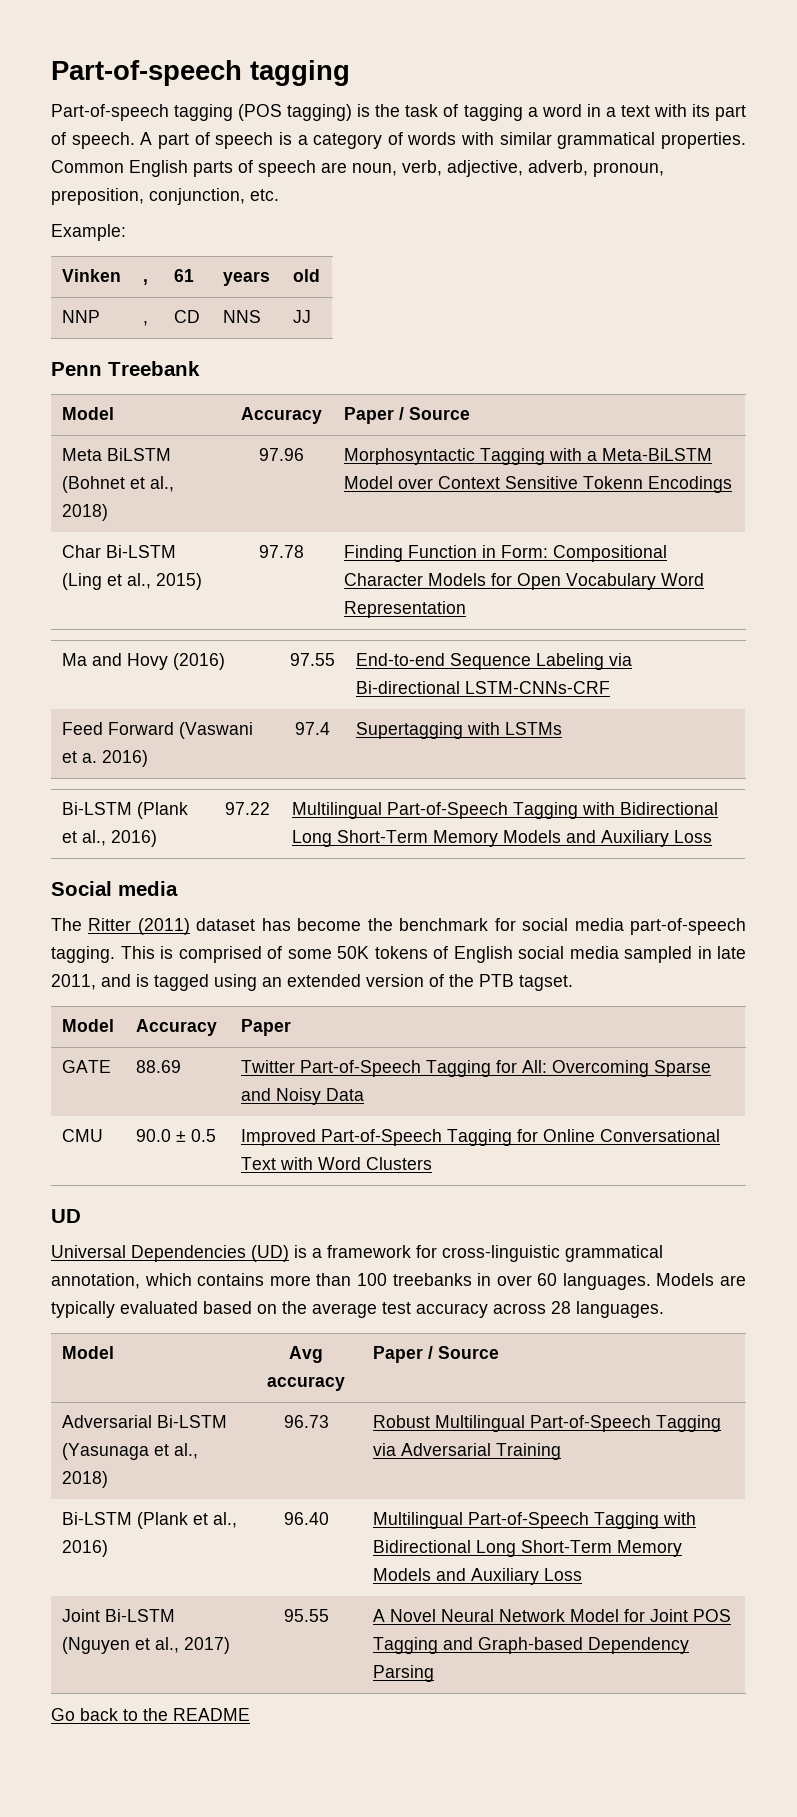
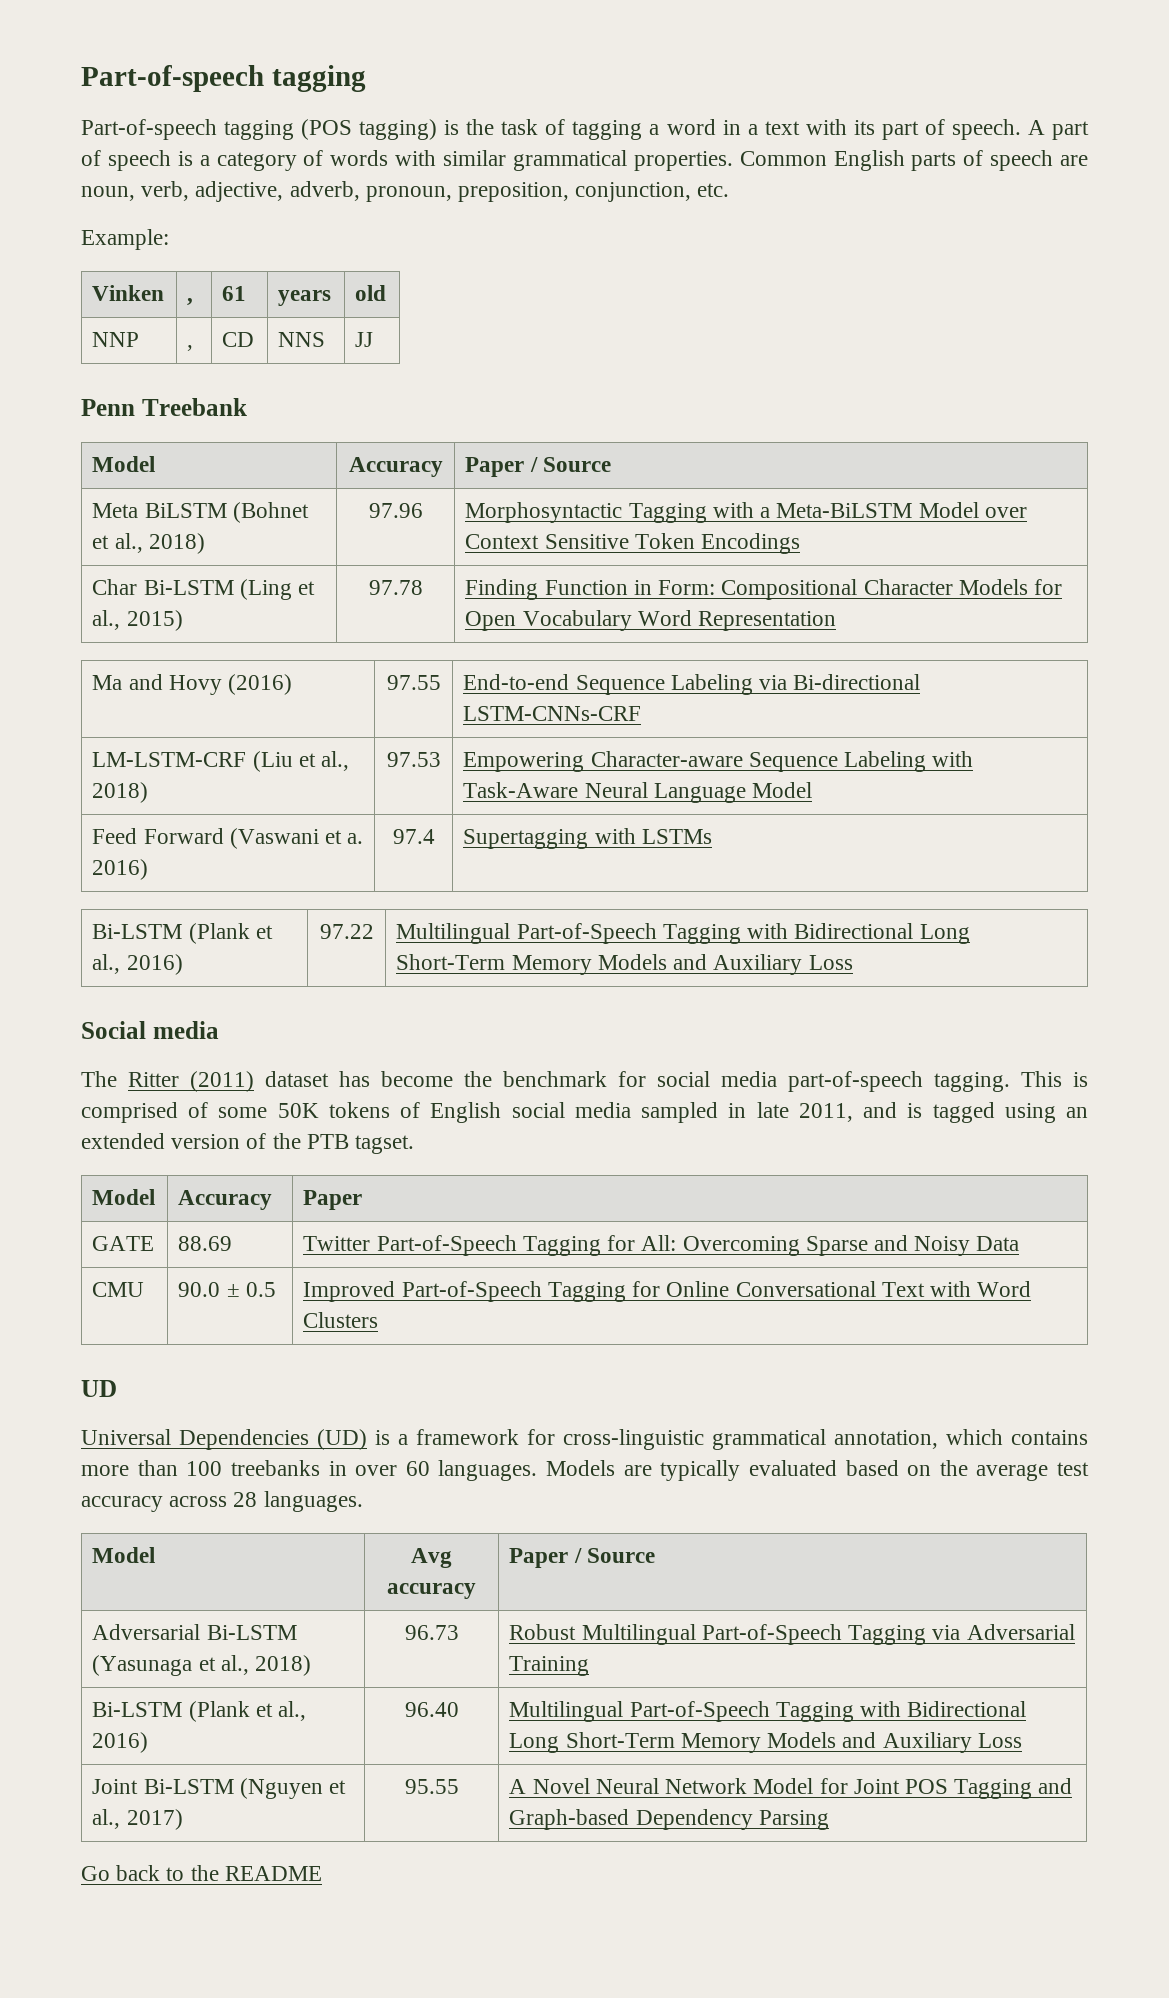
[582,476,643,489] Tokenn -> [634,533,695,549] Token
(610, 687) none -> [92,751,350,772] [92,782,149,803] [386,752,441,767] [463,751,974,772] [463,782,813,803] // LM-LSTM-CRF (Liu et al., 2018) | 97.53 | Empowering Character-aware Sequence Labeling with Task-Aware Neural Language Model

